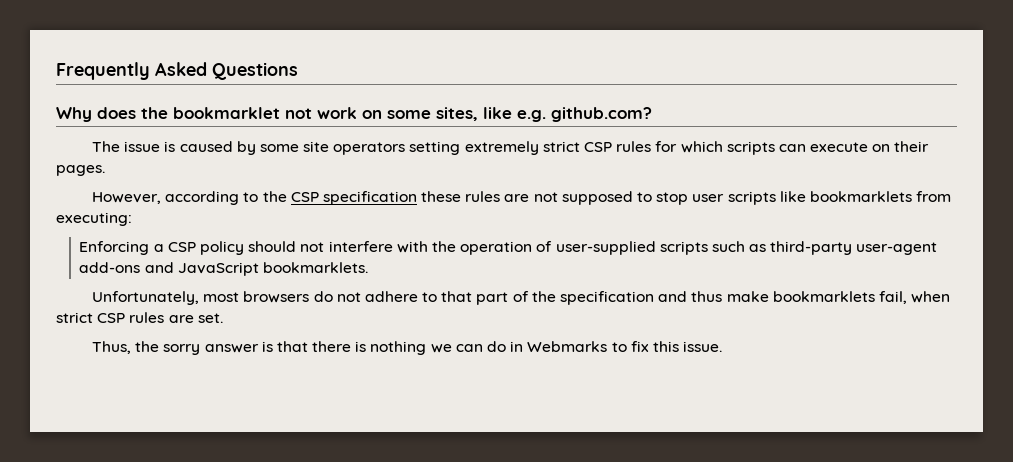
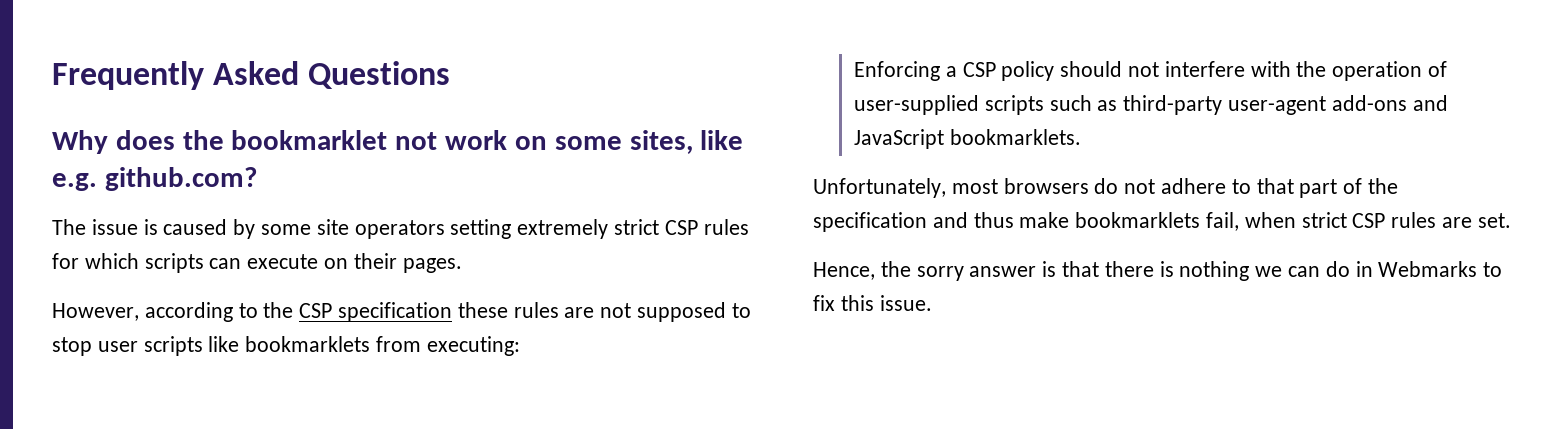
[91,341,131,354] Thus, -> [813,262,875,280] Hence,

